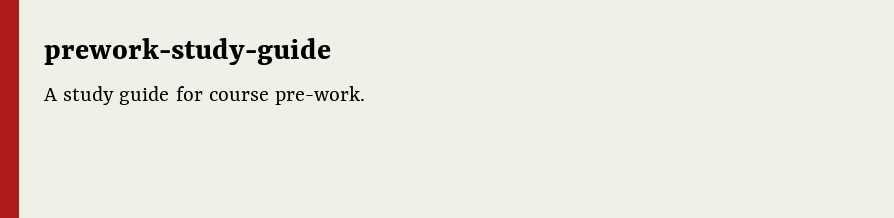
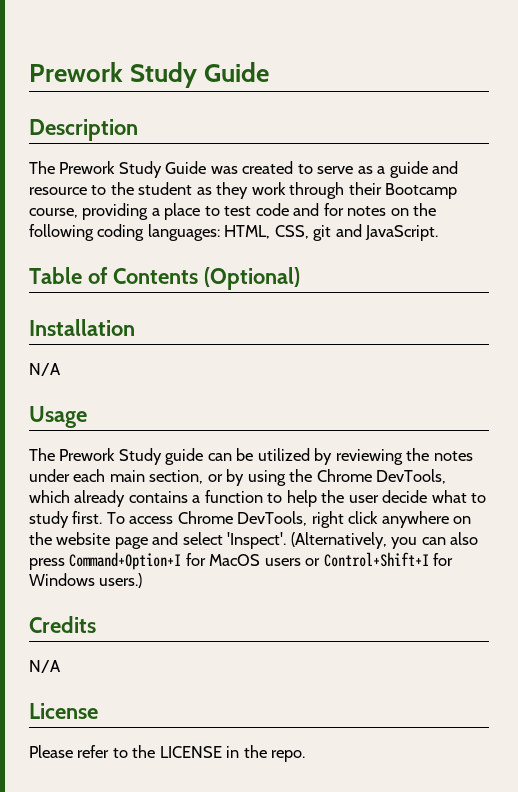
[44,38,331,65] [44,86,366,105] prework-study-guide // A study guide for course pre-work. -> [29,62,270,88] [29,119,138,141] [29,161,459,178] [29,182,458,199] [29,203,437,220] [29,224,439,241] [29,267,300,290] [29,319,135,336] [29,363,61,376] [29,406,87,428] [29,448,473,465] [29,469,447,486] [29,490,487,507] [29,511,472,528] [29,532,479,549] [29,552,454,570] [29,573,143,588] [29,616,96,633] [29,660,61,673] [29,703,98,719] [29,745,306,762] Prework Study Guide // Description // The Prework Study Guide was created to serve as a guide and resource to the student as they work through their Bootcamp course, providing a place to test code and for notes on the following coding languages: HTML, CSS, git and JavaScript. // Table of Contents (Optional) // Installation // N/A // Usage // The Prework Study guide can be utilized by reviewing the notes under each main section, or by using the Chrome DevTools, which already contains a function to help the user decide what to study first. To access Chrome DevTools, right click anywhere on the website page and select 'Inspect'. (Alternatively, you can also press Command+Option+I for MacOS users or Control+Shift+I for Windows users.) // Credits // N/A // License // Please refer to the LICENSE in the repo.

